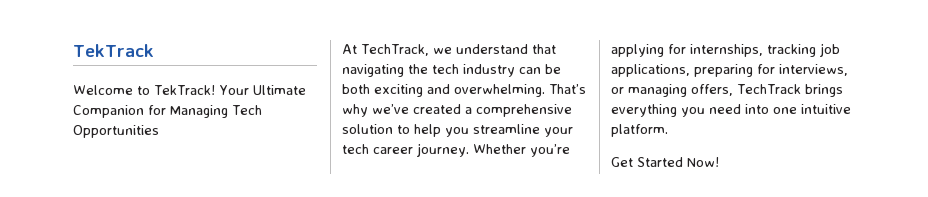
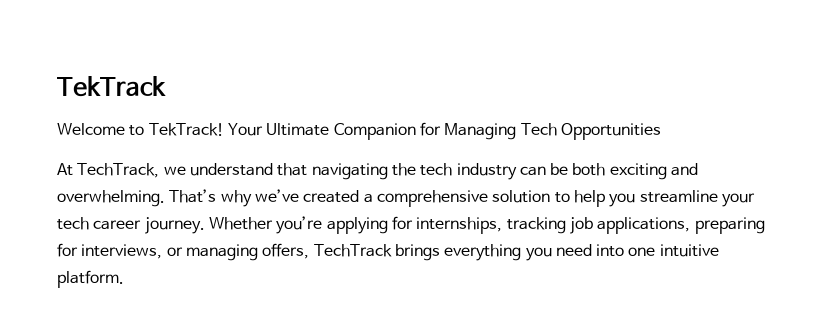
[611,157,719,167] // Get Started Now! -> (124, 279) none

